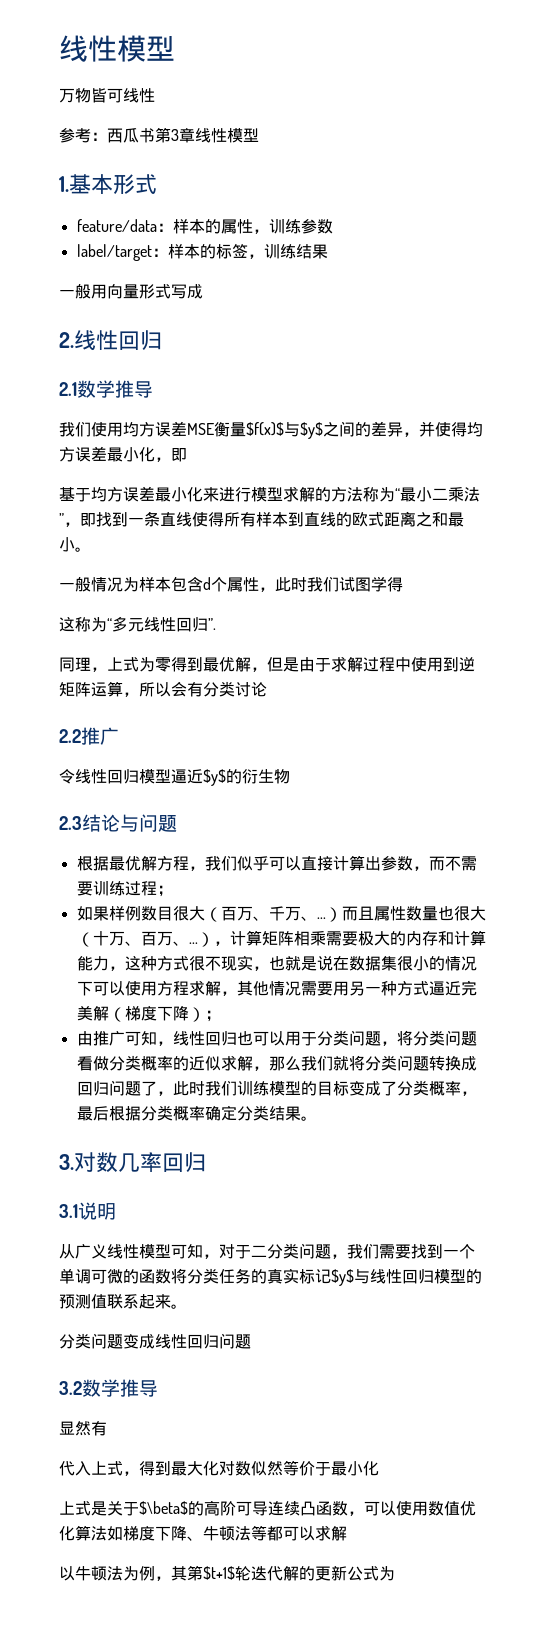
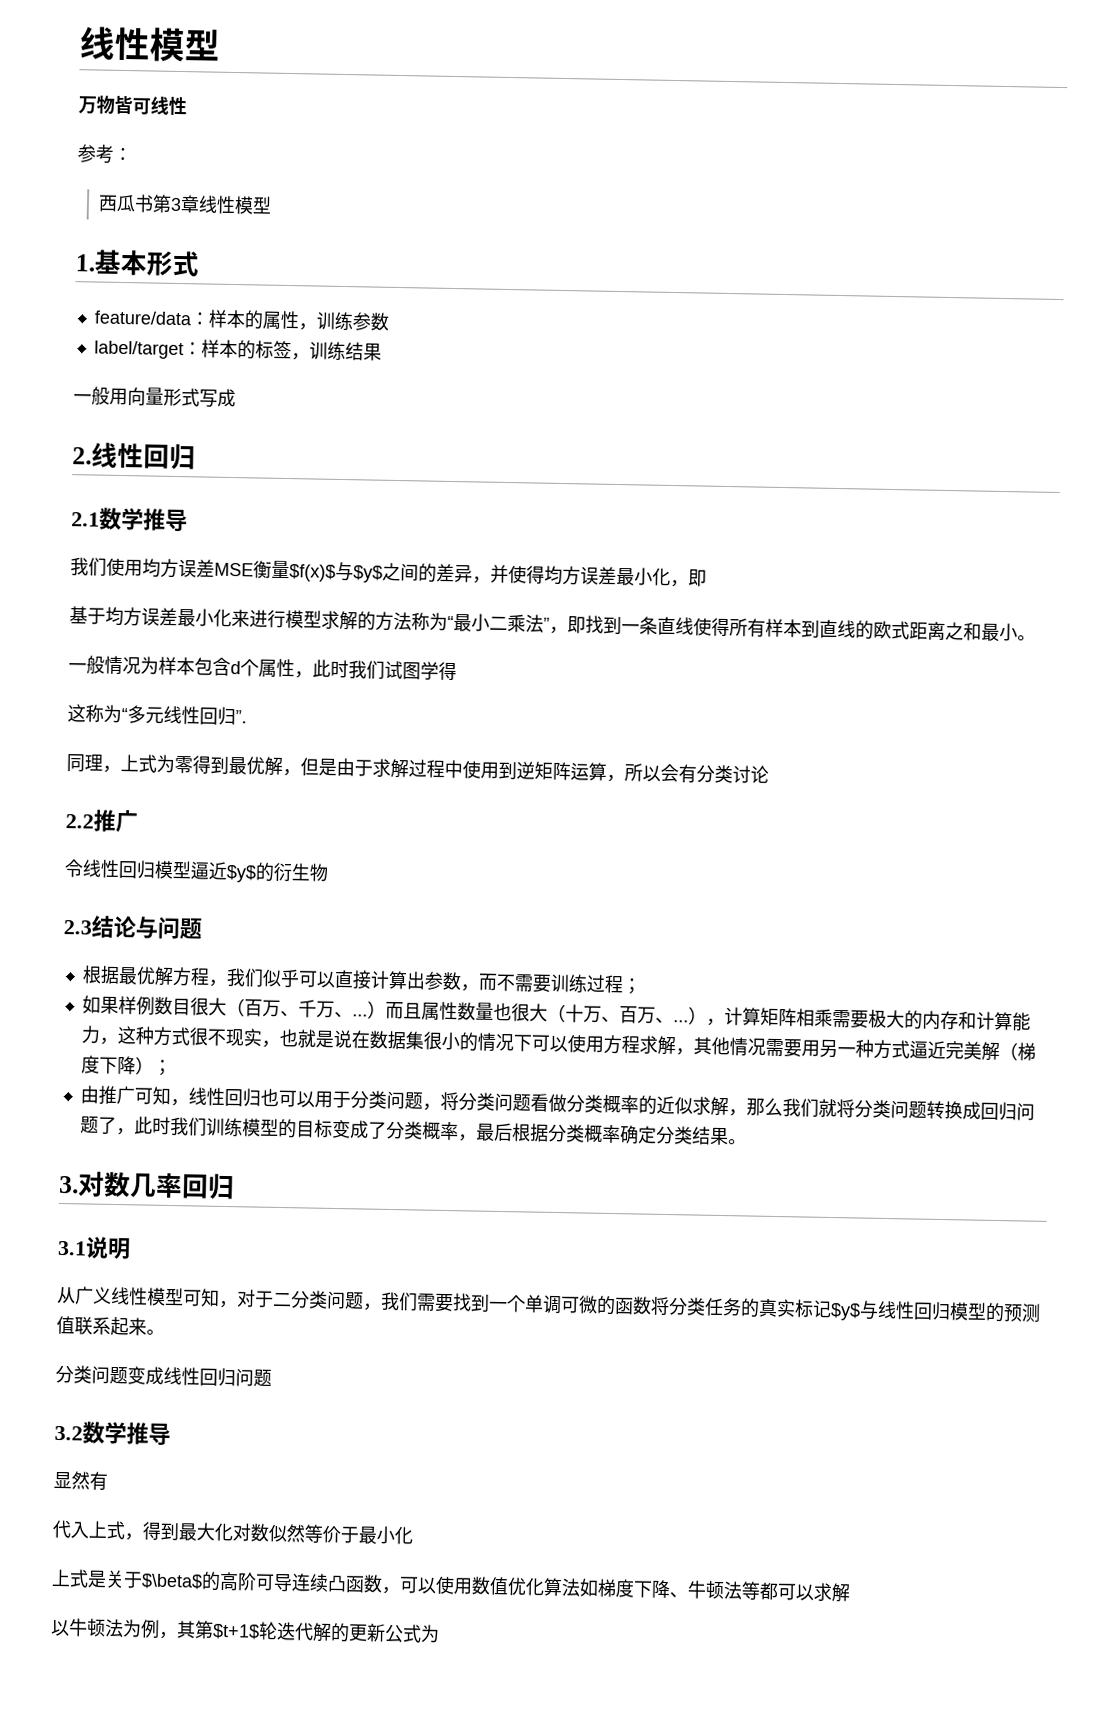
(107, 136) none -> (132, 154) //

